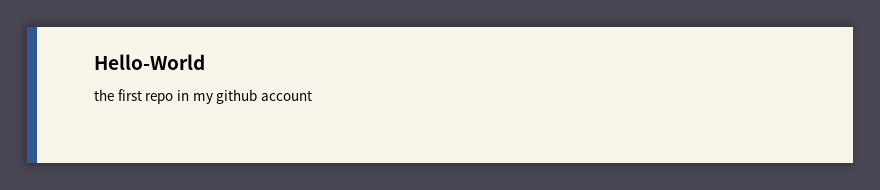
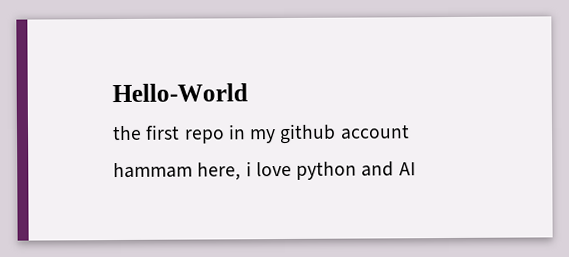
(312, 95) none -> [113,161,416,181] // hammam here, i love python and AI

